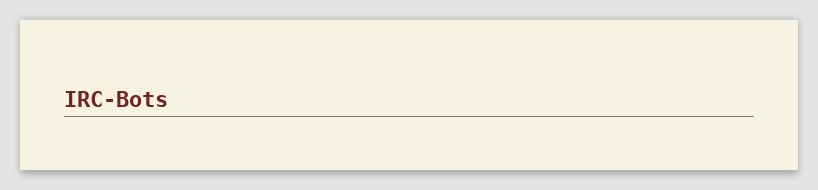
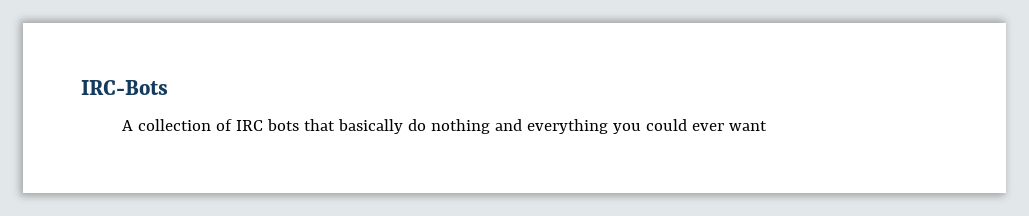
(168, 99) none -> [122,119,768,134] // A collection of IRC bots that basically do nothing and everything you could ever want

